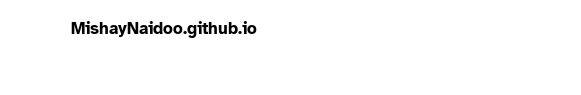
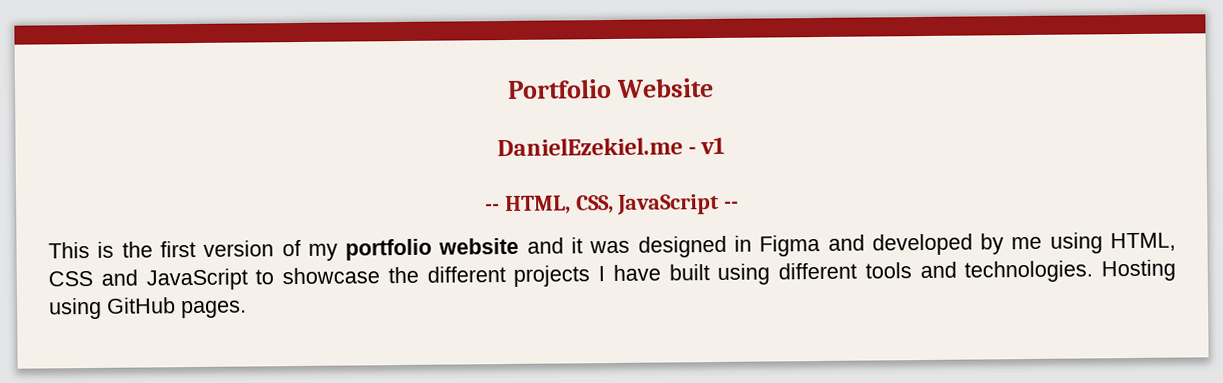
[71,21,257,38] MishayNaidoo.github.io -> [507,78,714,99] [496,136,726,157] [484,193,740,215] [48,232,1176,261] [48,259,1176,291] [49,297,247,320] Portfolio Website // DanielEzekiel.me - v1 // -- HTML, CSS, JavaScript -- // This is the first version of my portfolio website and it was designed in Figma and developed by me using HTML, CSS and JavaScript to showcase the different projects I have built using different tools and technologies. Hosting using GitHub pages.

